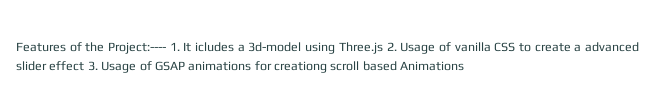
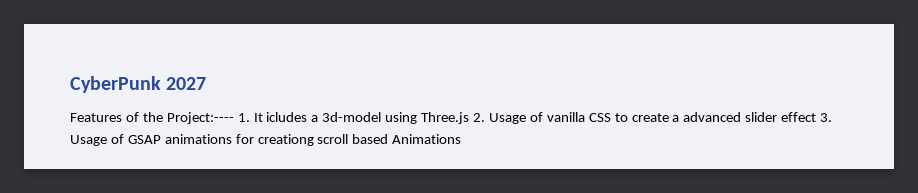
(16, 47) none -> [70,76,207,93] CyberPunk 2027 //

